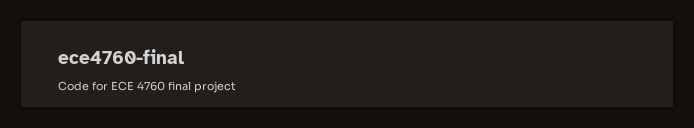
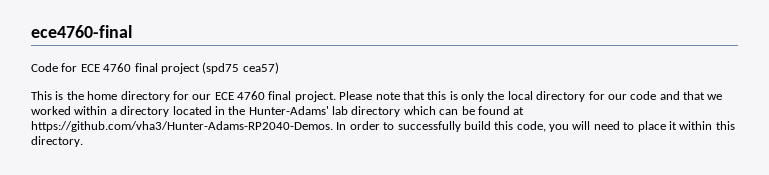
(236, 87) none -> [202,62,279,74] [31,91,723,102] [31,106,525,117] [31,121,735,132] [31,136,83,147] (spd75 cea57) // This is the home directory for our ECE 4760 final project. Please note that this is only the local directory for our code and that we worked within a directory located in the Hunter-Adams' lab directory which can be found at https://github.com/vha3/Hunter-Adams-RP2040-Demos. In order to successfully build this code, you will need to place it within this directory.

